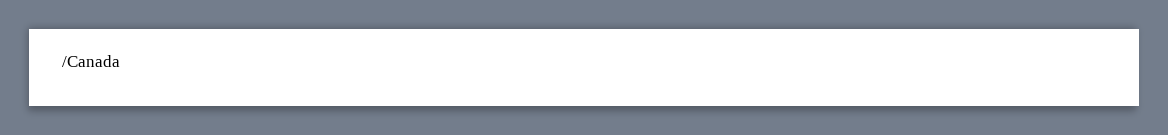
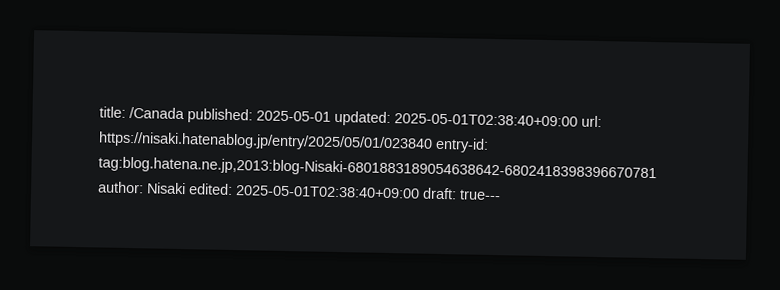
[62,55,120,67] /Canada -> [99,106,602,128] [98,131,489,153] [98,156,657,182] [98,181,501,201] title: /Canada published: 2025-05-01 updated: 2025-05-01T02:38:40+09:00 url: https://nisaki.hatenablog.jp/entry/2025/05/01/023840 entry-id: tag:blog.hatena.ne.jp,2013:blog-Nisaki-6801883189054638642-6802418398396670781 author: Nisaki edited: 2025-05-01T02:38:40+09:00 draft: true---

